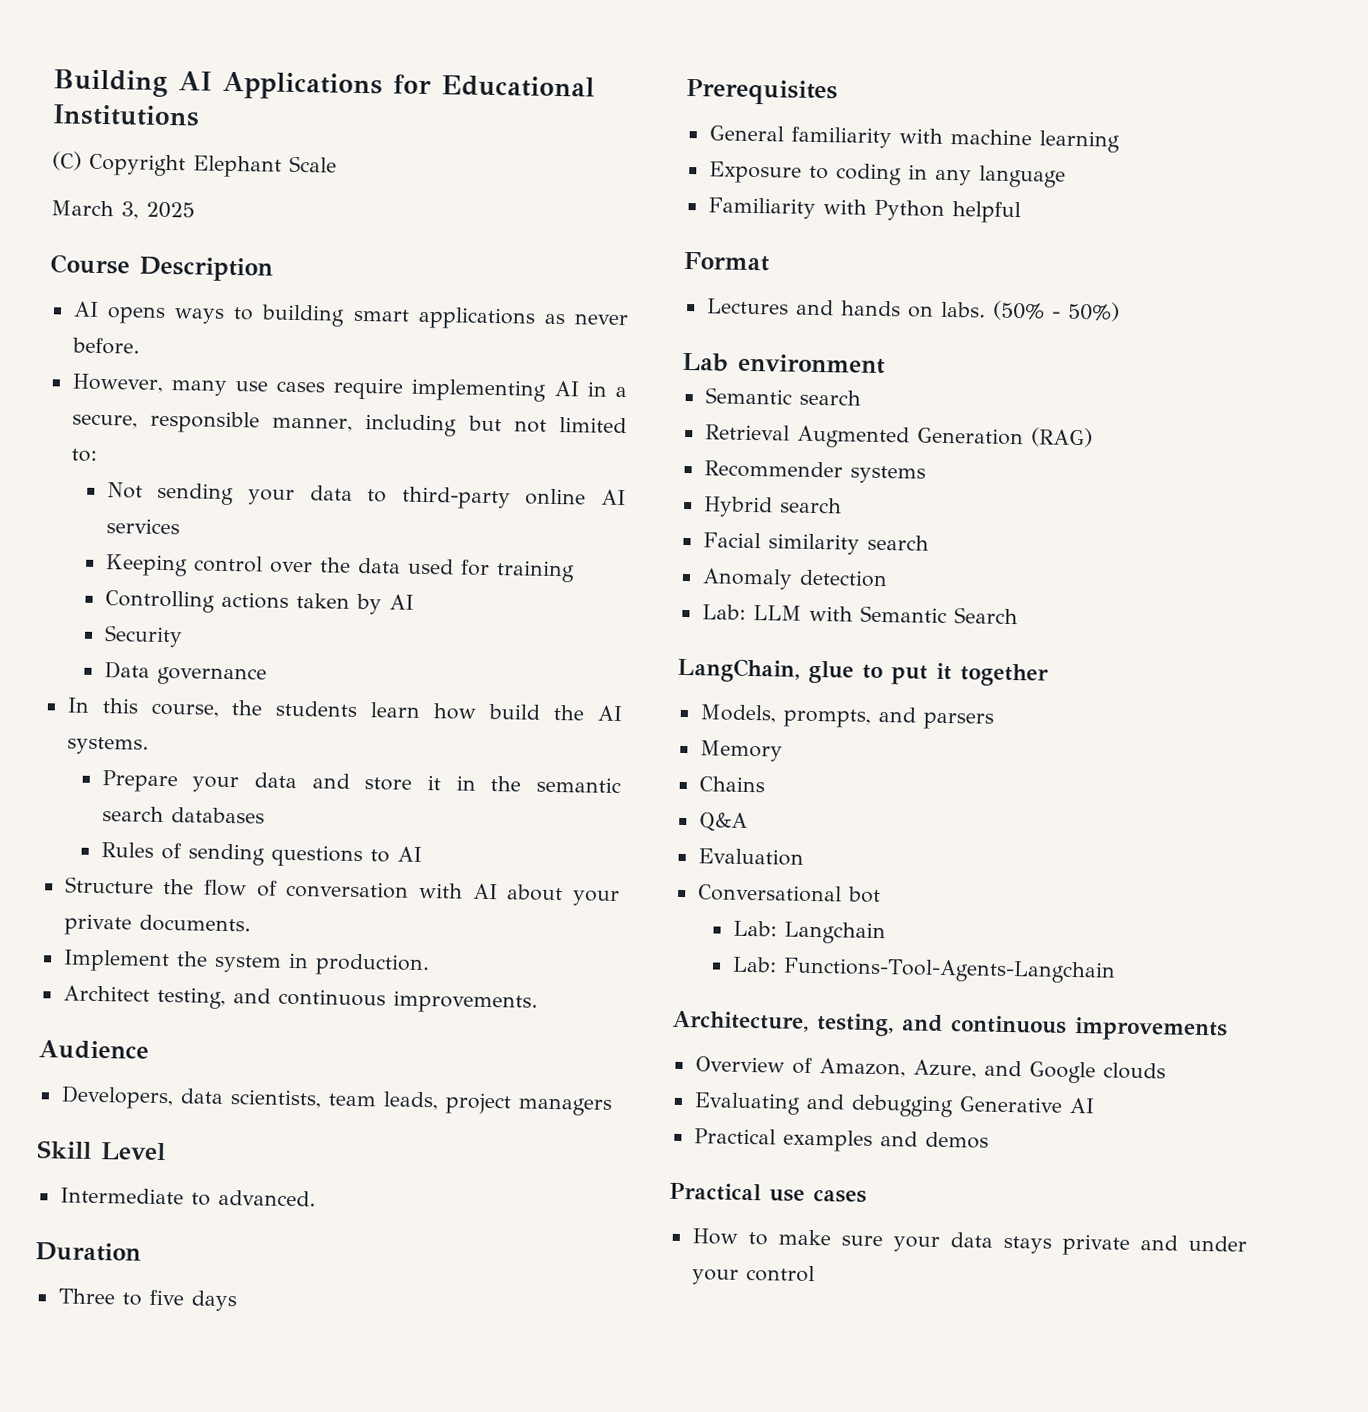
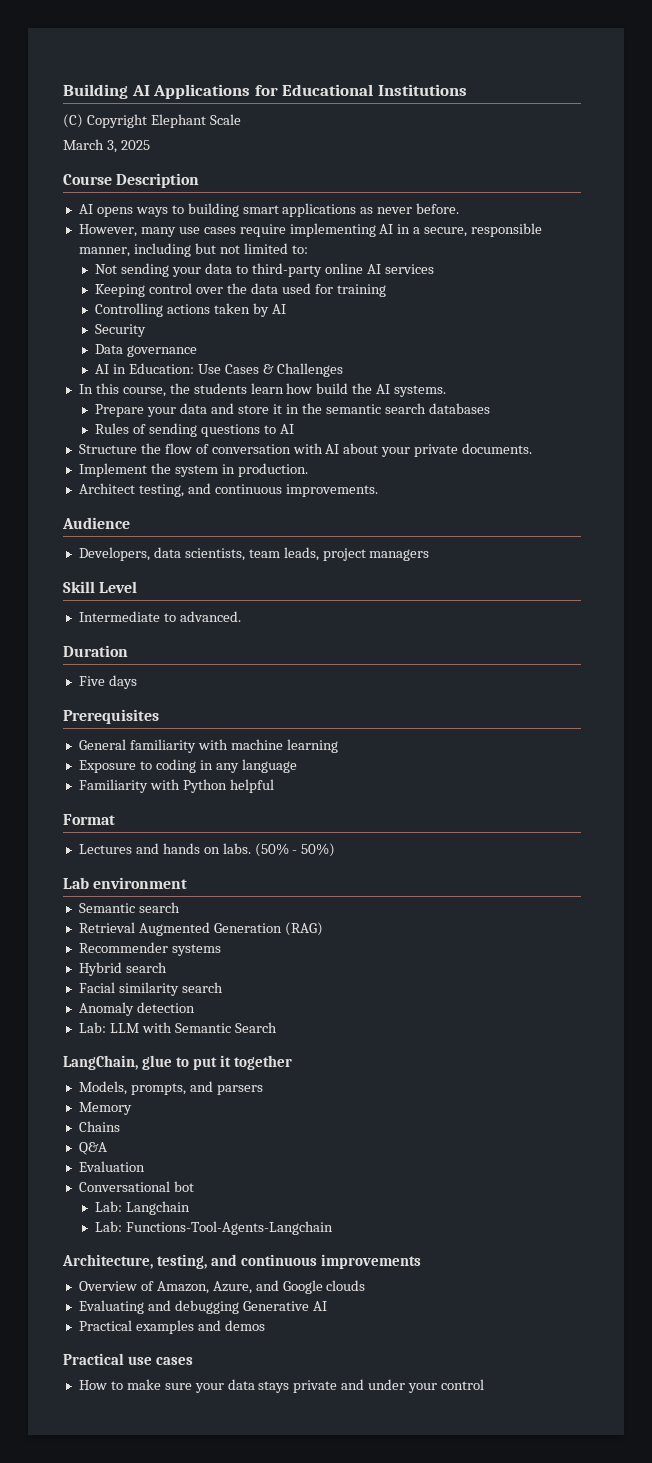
(267, 676) none -> [95,363,343,377] // AI in Education: Use Cases & Challenges
[57,1288,184,1306] Three to five -> [78,676,105,686] Five

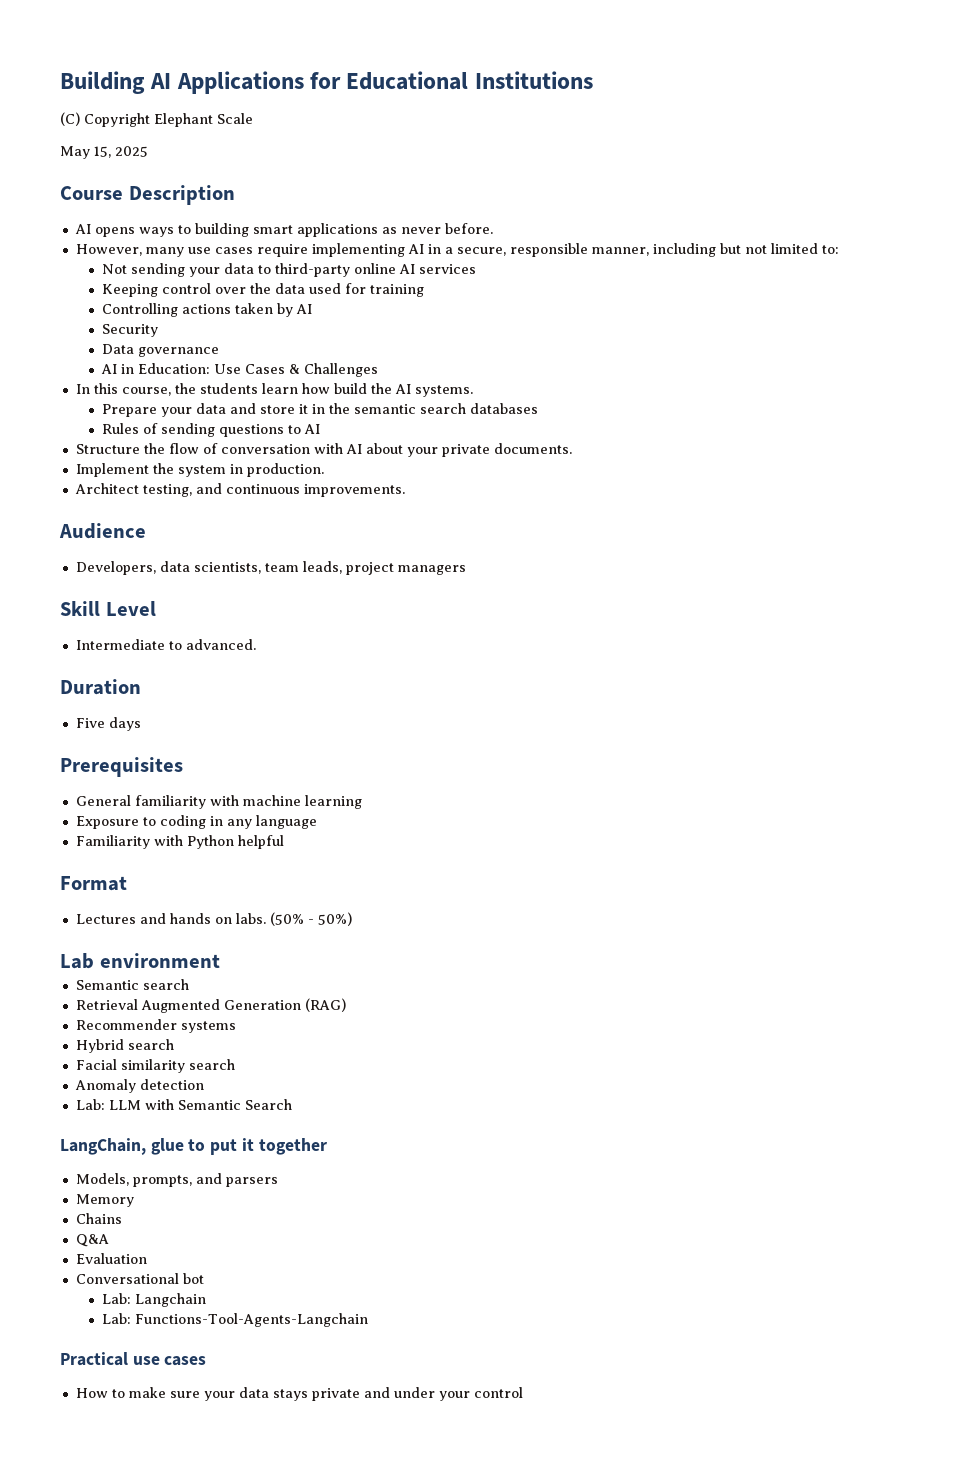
[63,139,117,153] March 3, -> [60,146,111,159] May 15,
[62,1254,422,1269] [78,1280,366,1294] [78,1300,327,1314] [78,1320,265,1334] // Architecture, testing, and continuous improvements // Overview of Amazon, Azure, and Google clouds // Evaluating and debugging Generative AI // Practical examples and demos -> (369, 1320) none

